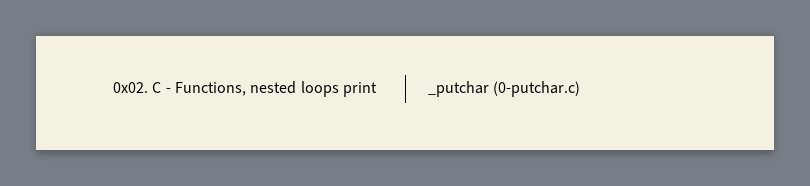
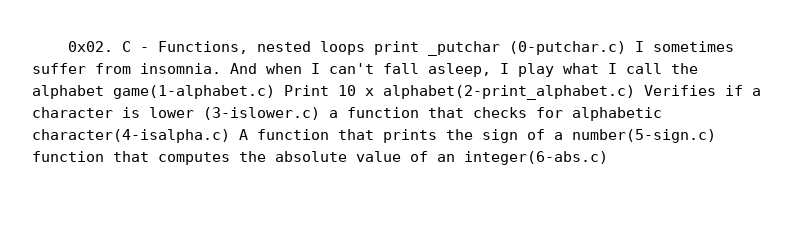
(581, 89) none -> [634,41,734,52] [32,63,698,77] [32,85,761,100] [32,107,662,121] [32,129,716,143] [32,151,608,165] I sometimes suffer from insomnia. And when I can't fall asleep, I play what I call the alphabet game(1-alphabet.c) Print 10 x alphabet(2-print_alphabet.c) Verifies if a character is lower (3-islower.c) a function that checks for alphabetic character(4-isalpha.c) A function that prints the sign of a number(5-sign.c) function that computes the absolute value of an integer(6-abs.c)

